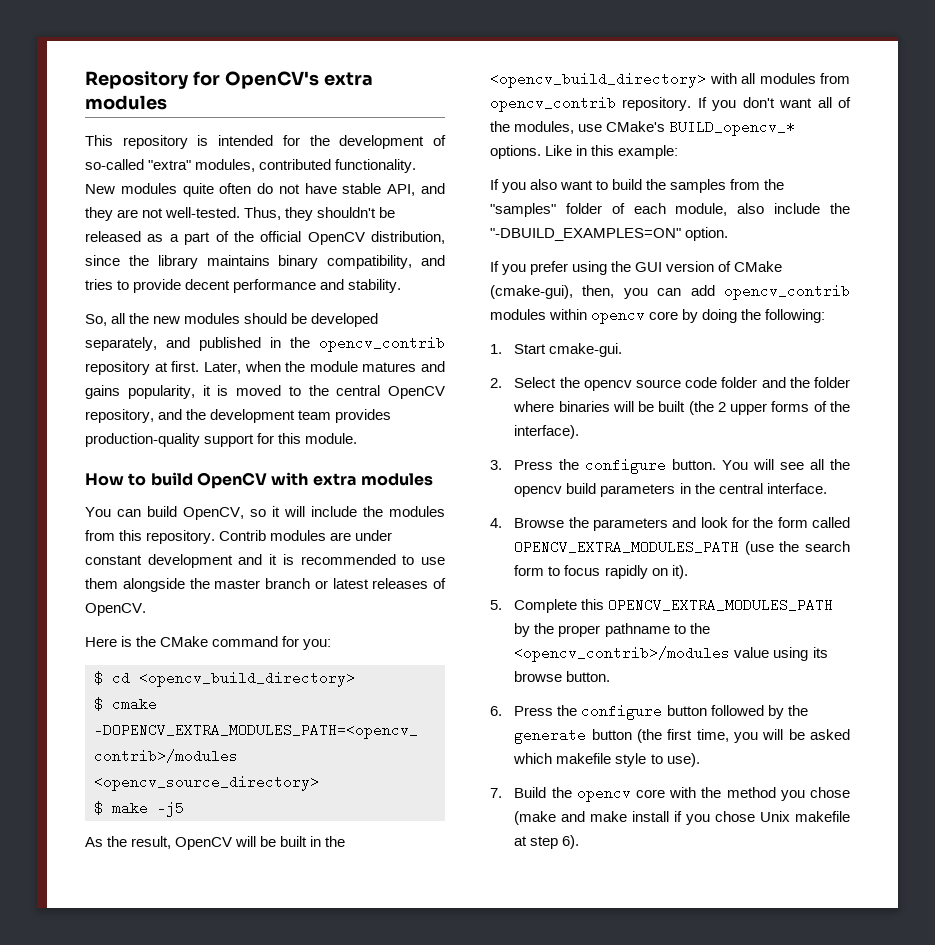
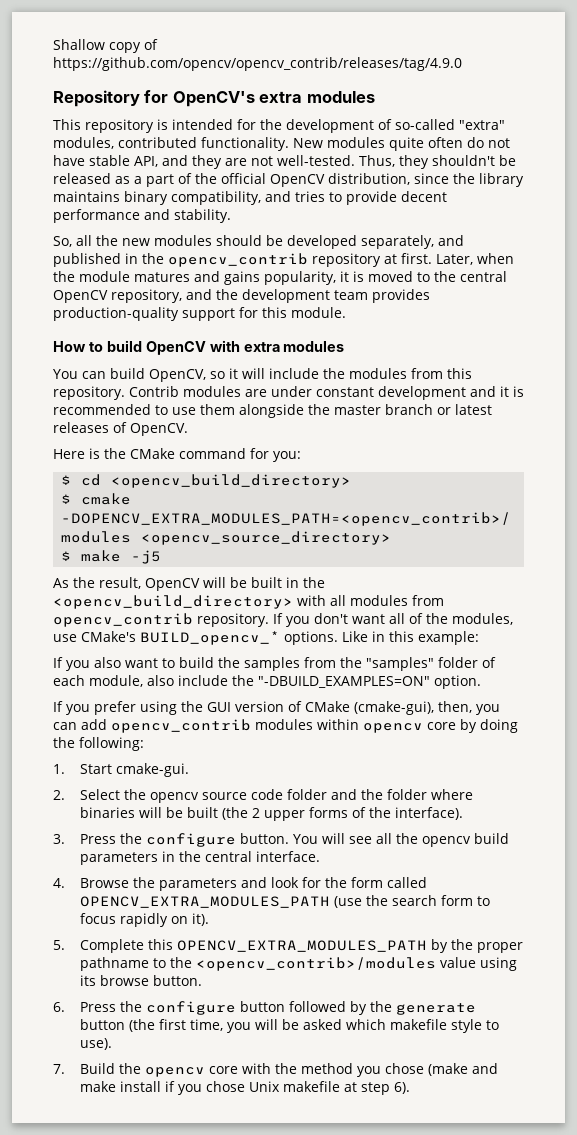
(85, 80) none -> [53,39,158,53] [53,57,462,71] Shallow copy of https://github.com/opencv/opencv_contrib/releases/tag/4.9.0 //

